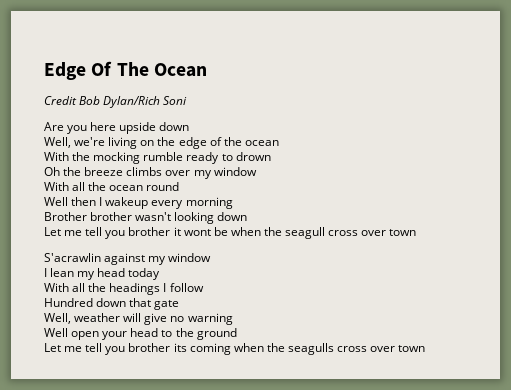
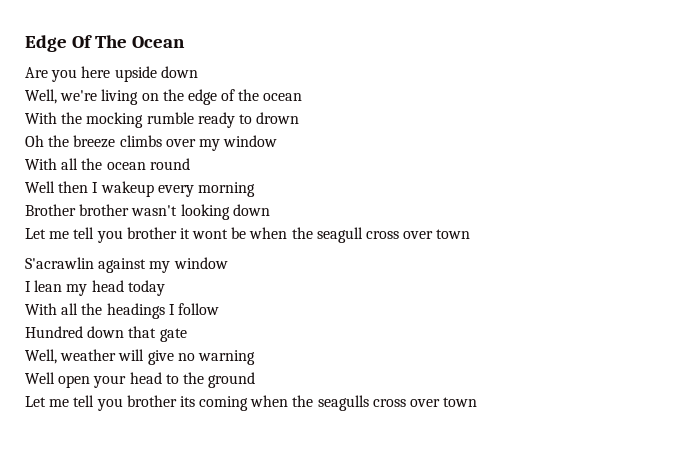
[44,96,188,108] // Credit Bob Dylan/Rich Soni -> (186, 42) none

